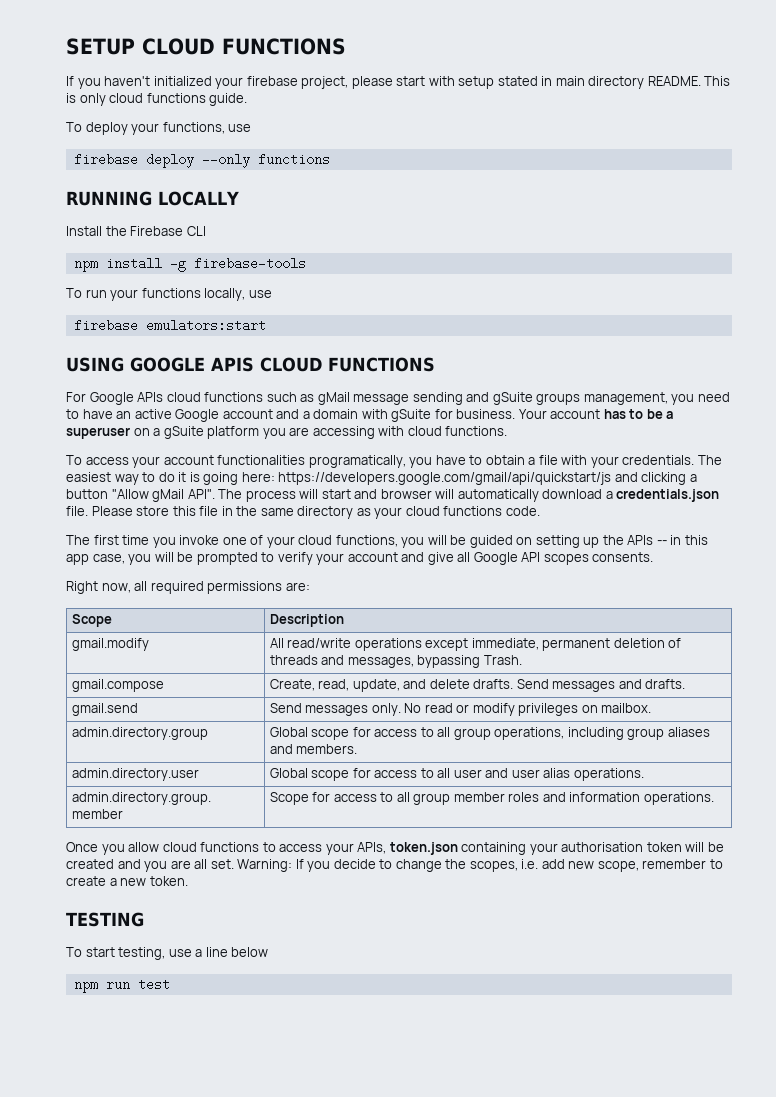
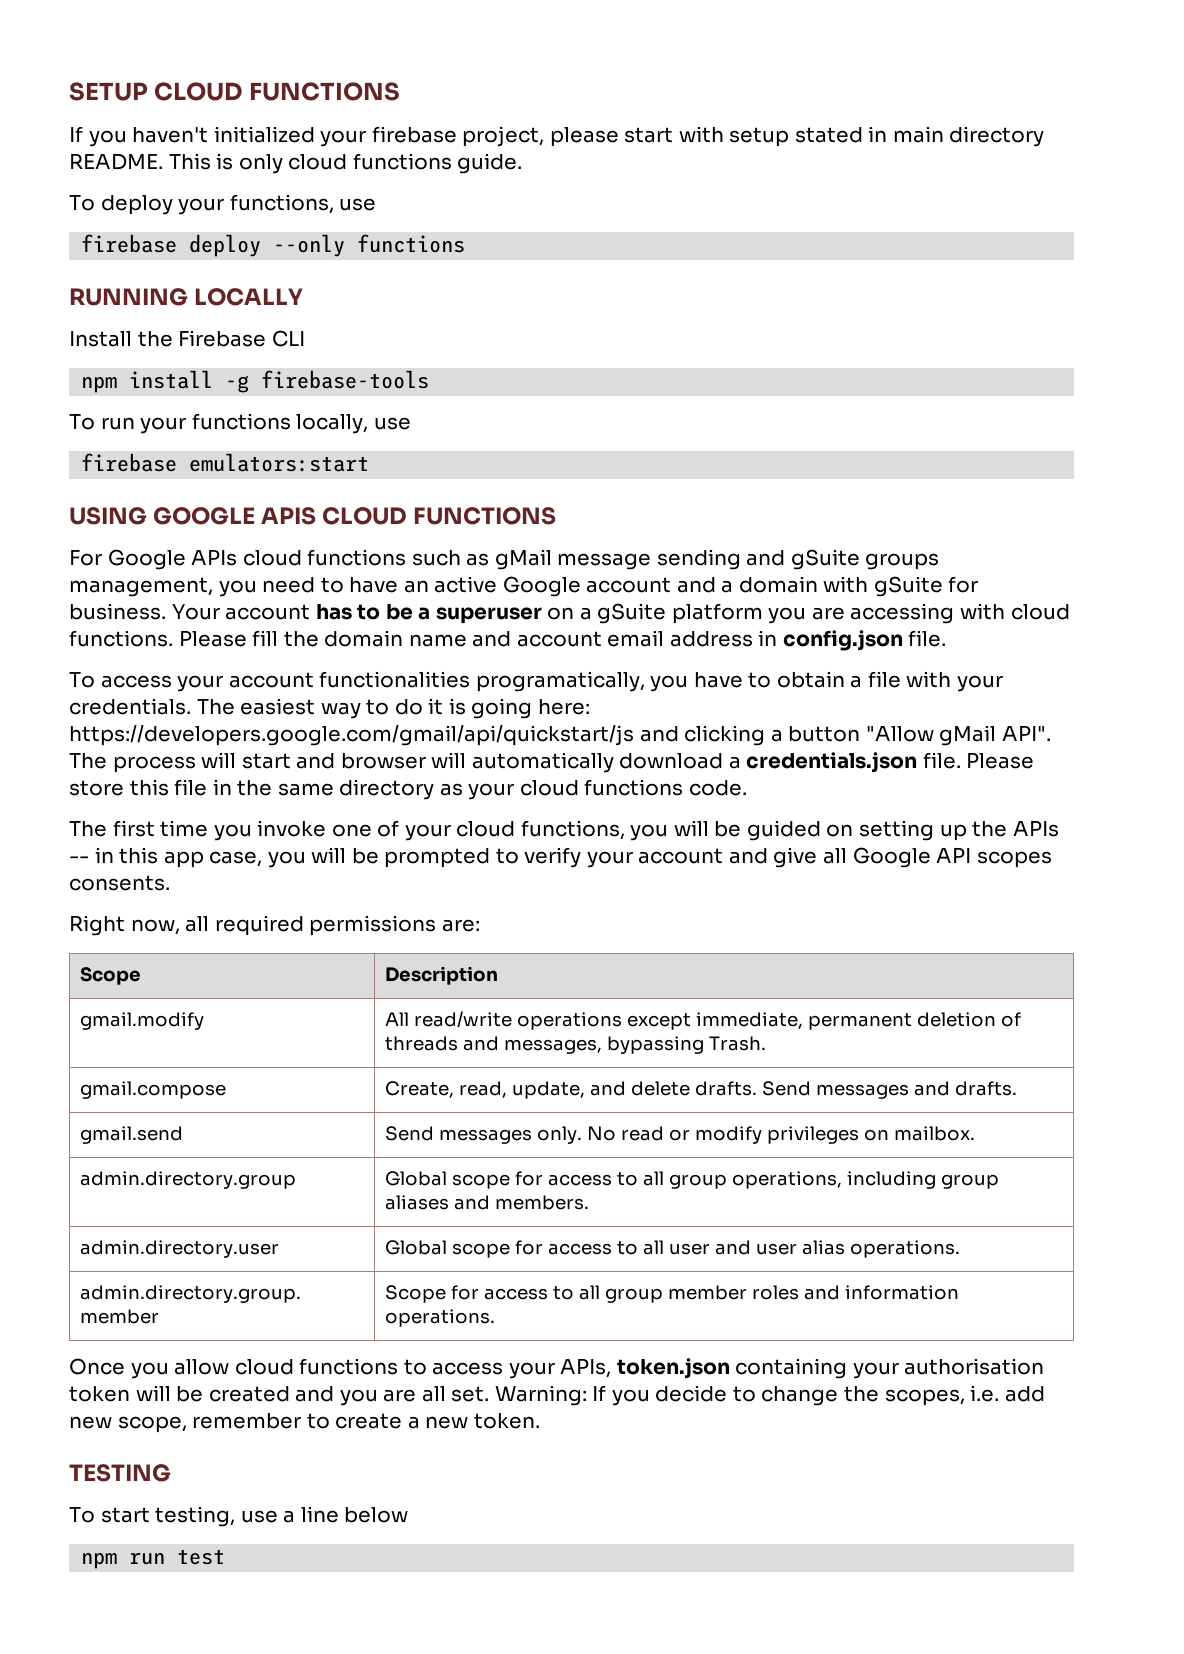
(508, 431) none -> [178,630,947,651] Please fill the domain name and account email address in config.json file.

